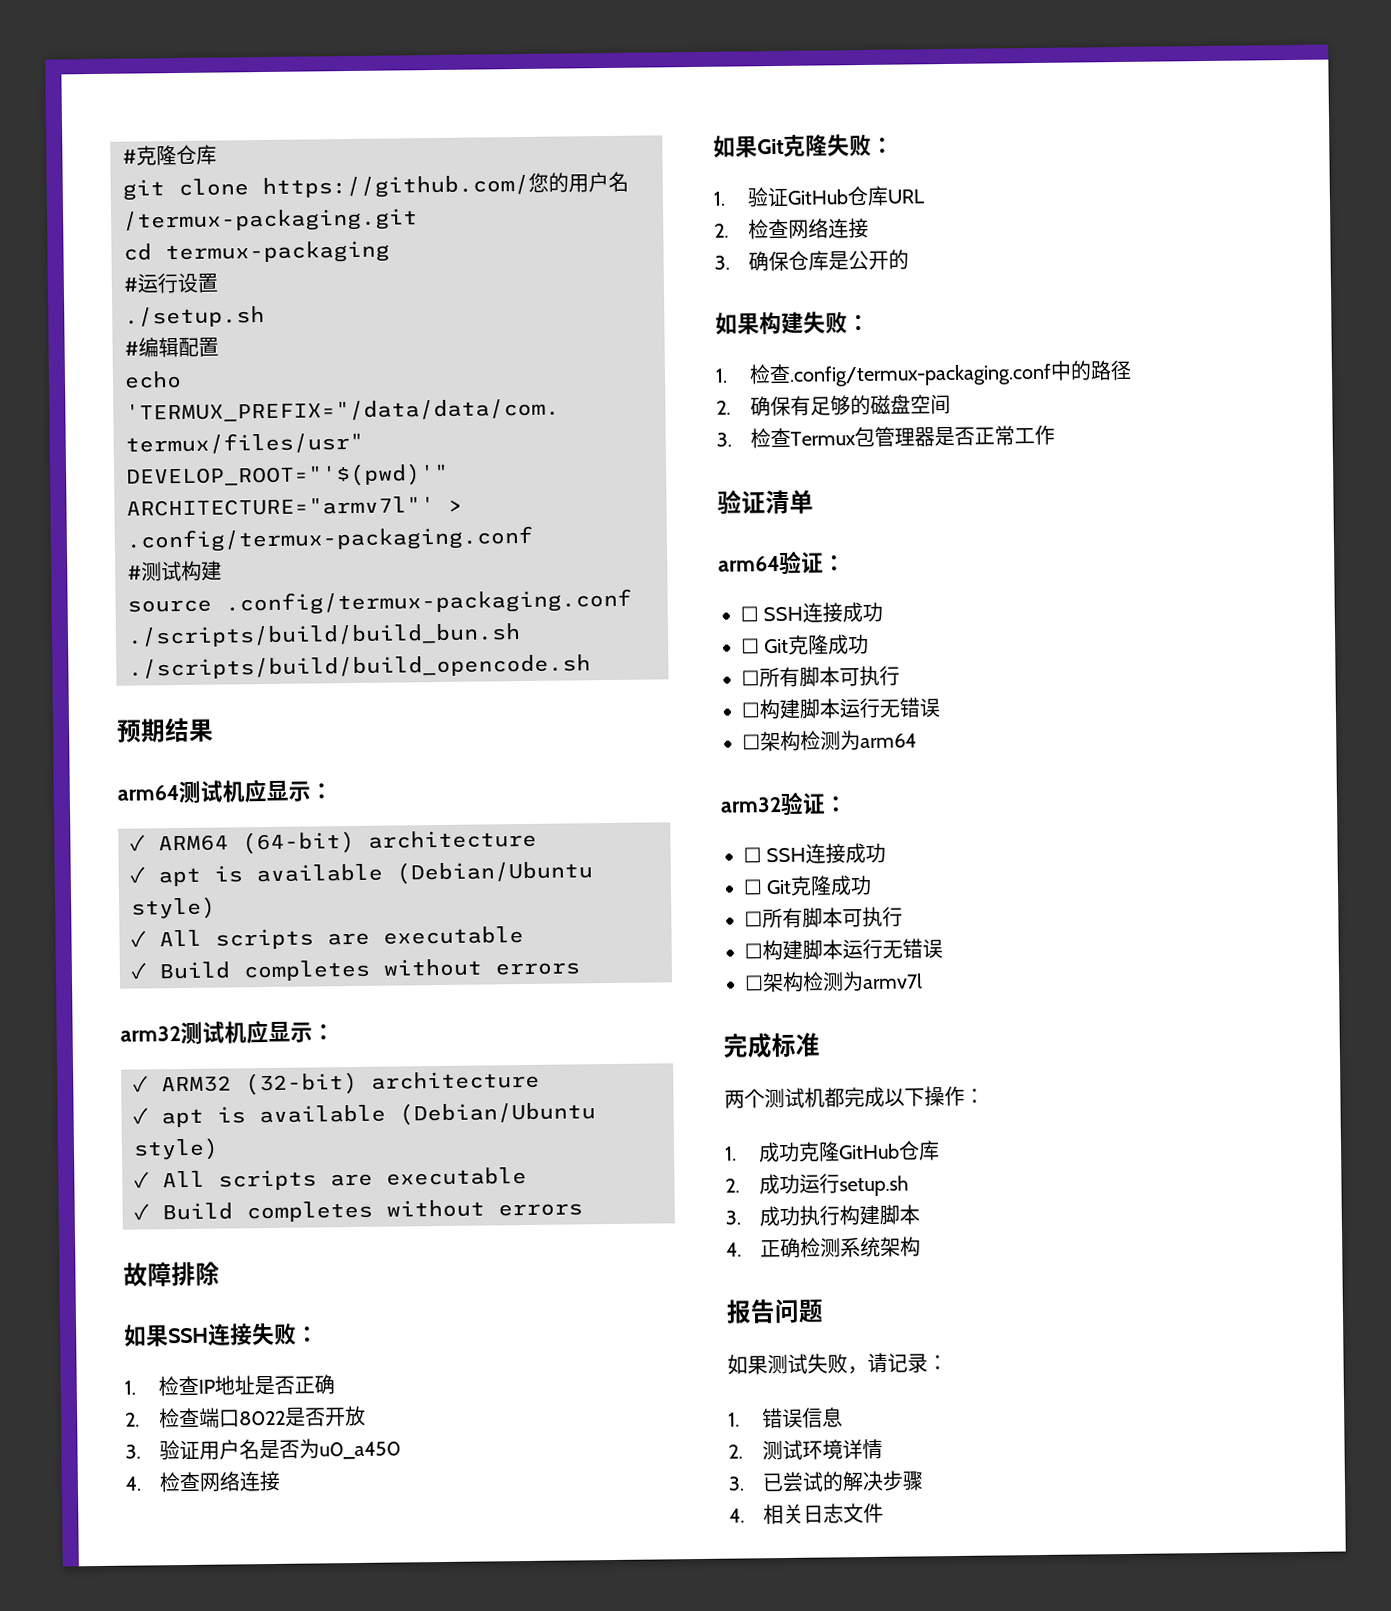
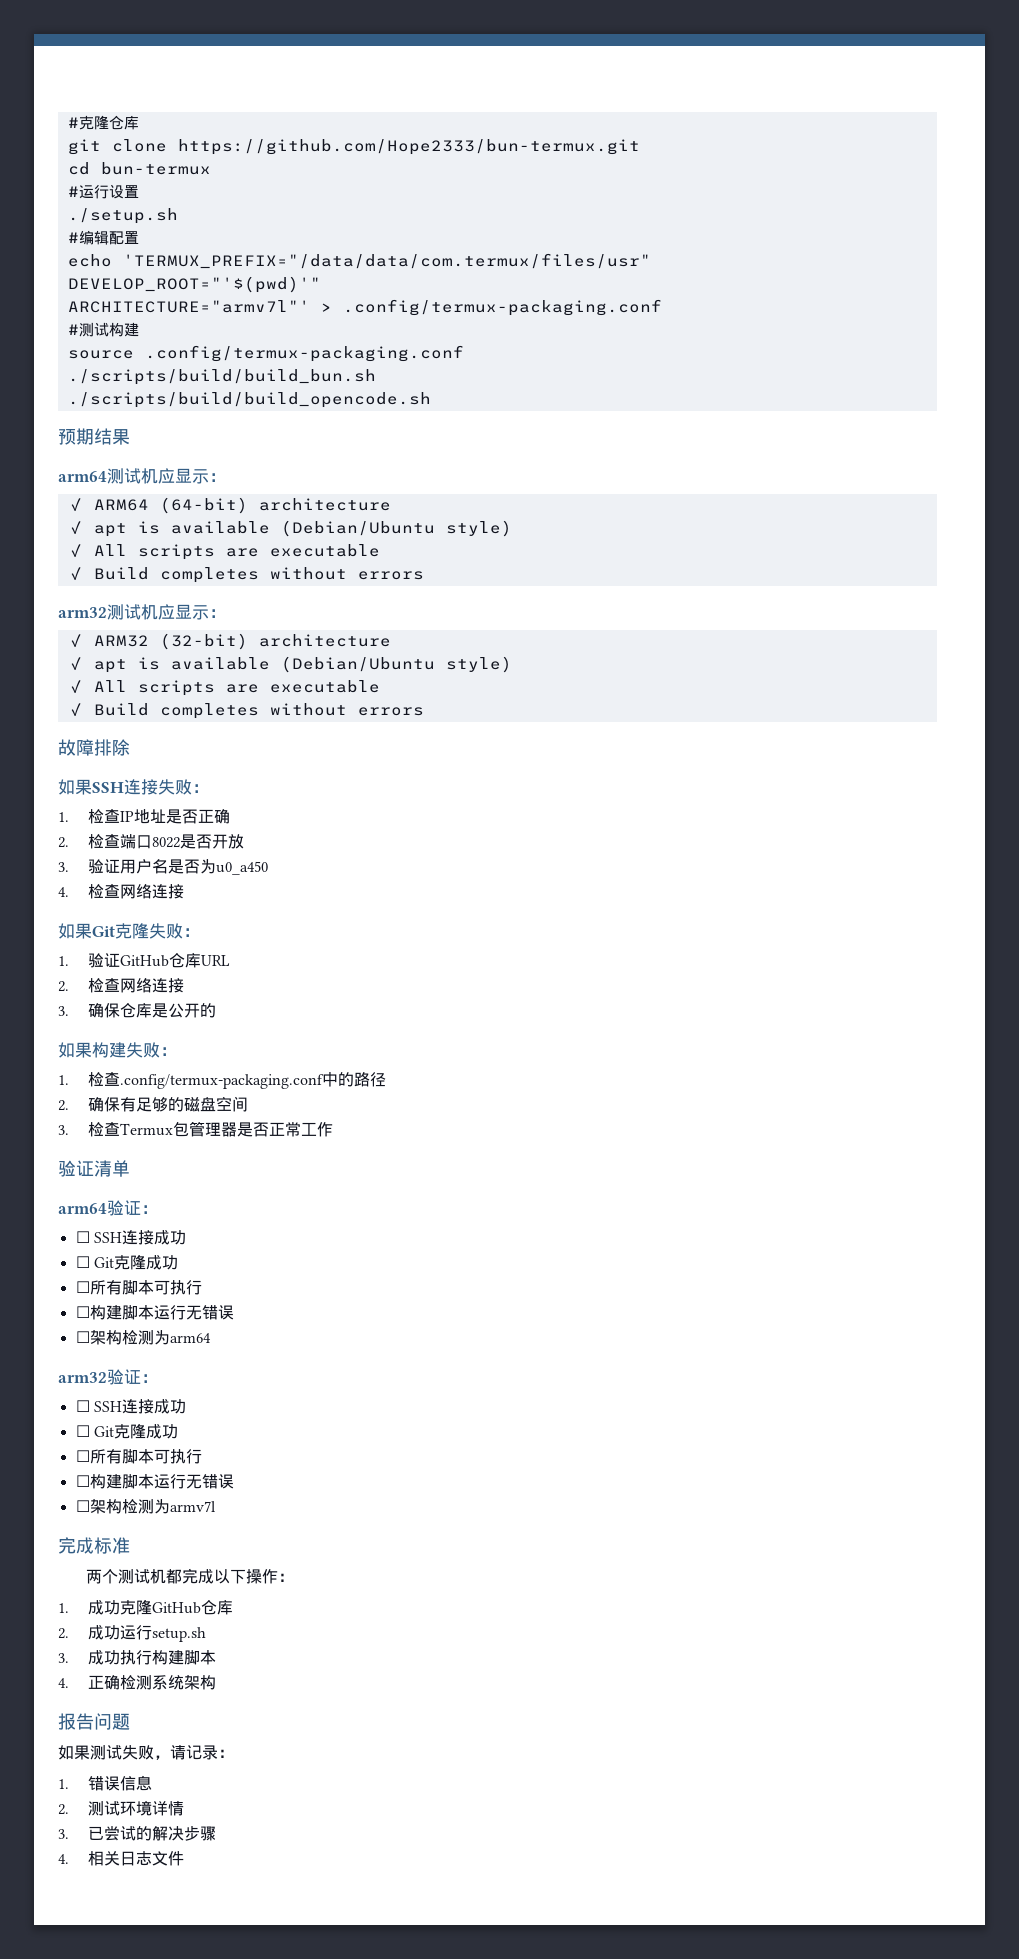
[262,171,629,200] [123,208,418,233] https://github.com/您的用户名/termux-packaging.git -> [177,139,640,155] https://github.com/Hope2333/bun-termux.git
[165,240,390,265] termux-packaging -> [100,162,211,175] bun-termux

